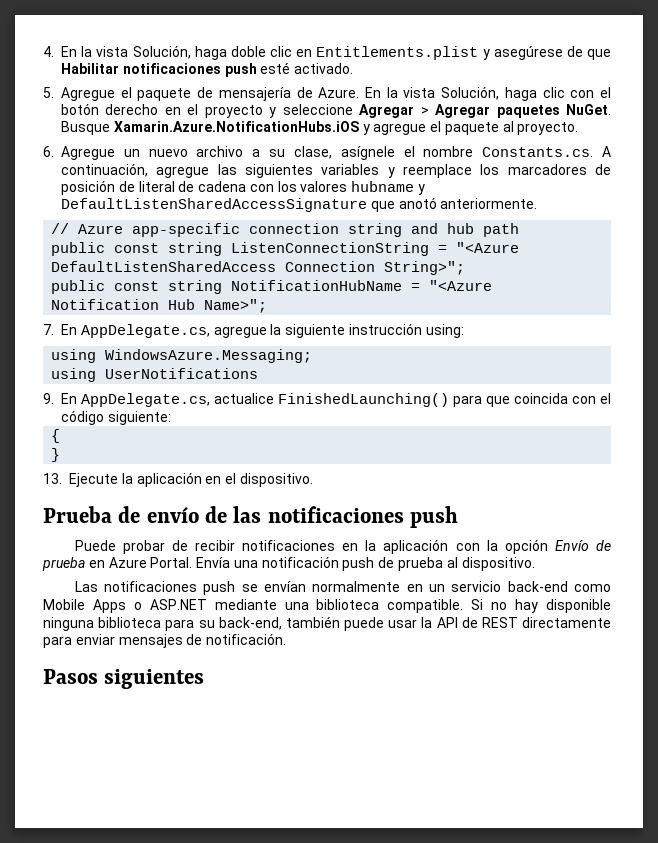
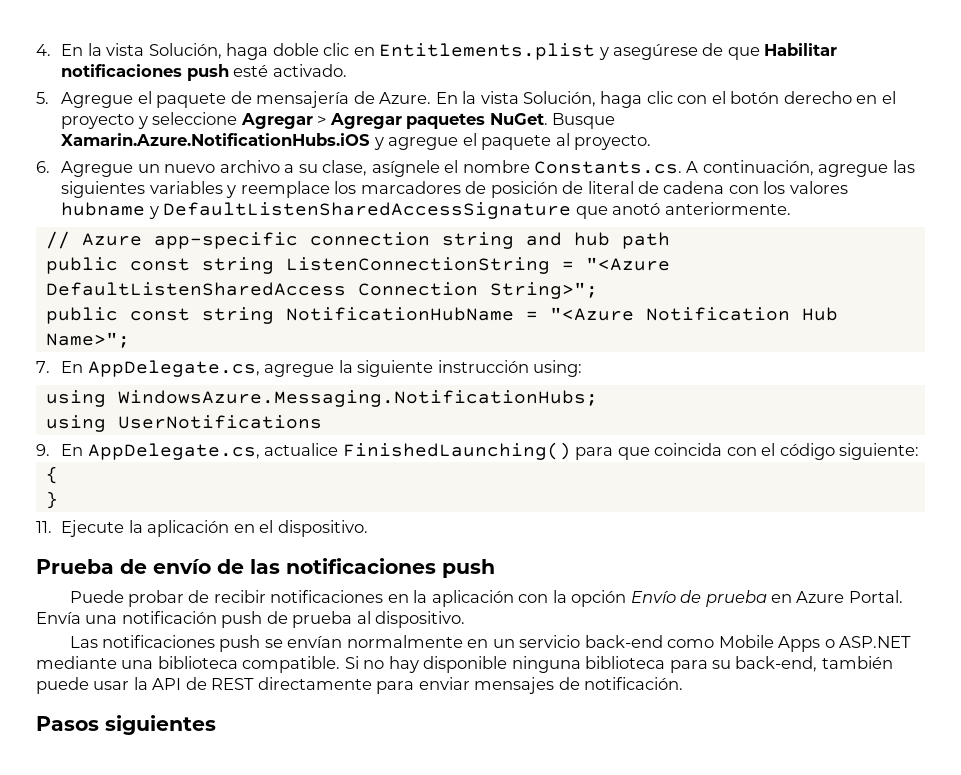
[105,349,313,363] WindowsAzure.Messaging; -> [117,390,598,407] WindowsAzure.Messaging.NotificationHubs;
[43,473,62,484] 13. -> [36,521,52,533] 11.

